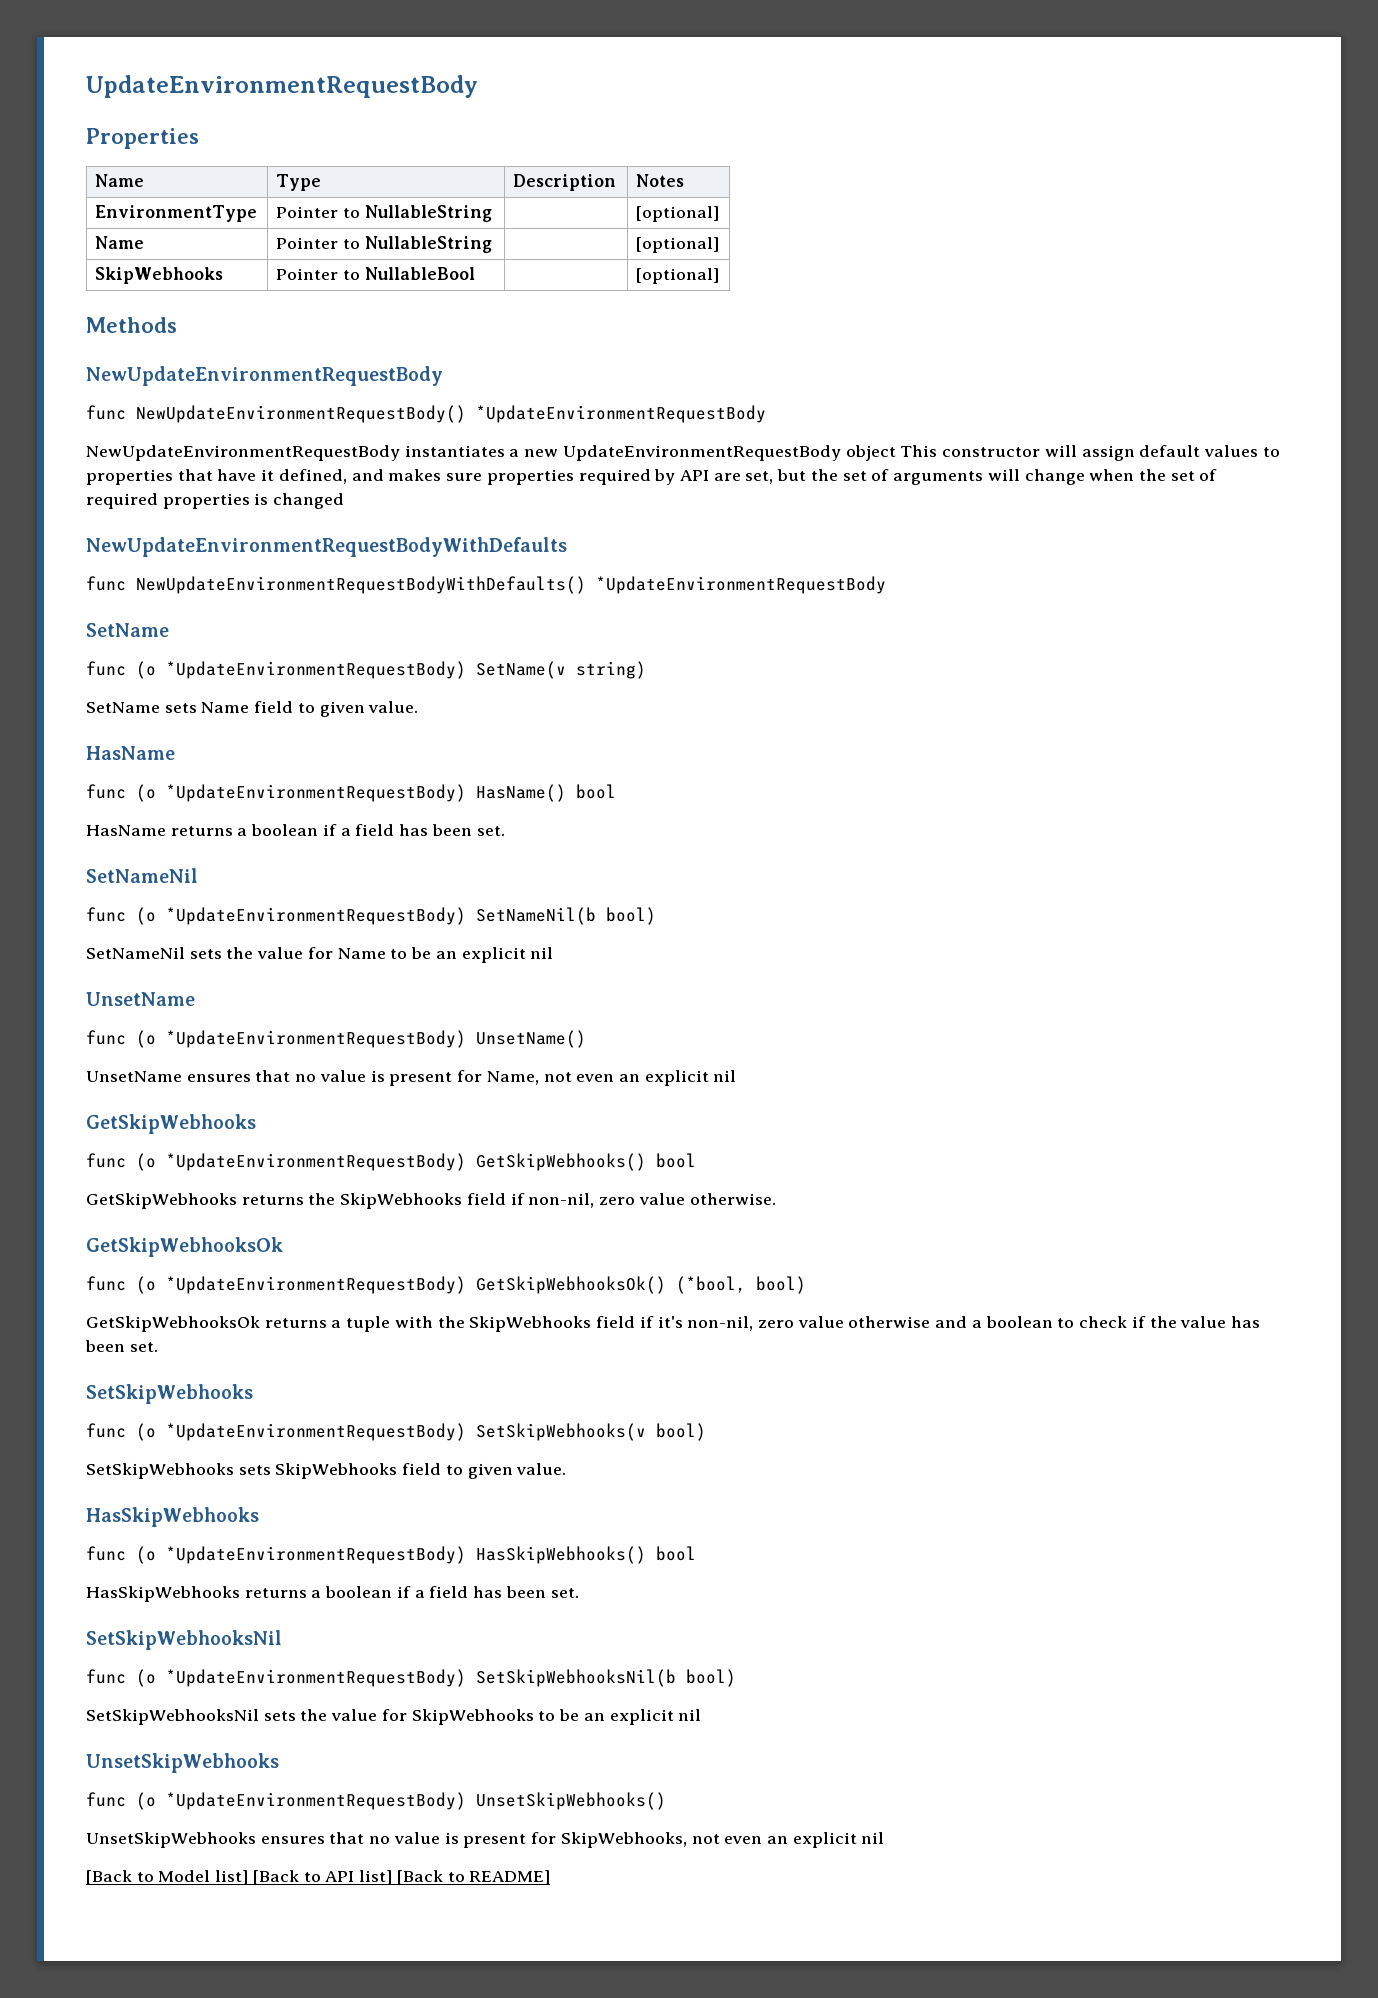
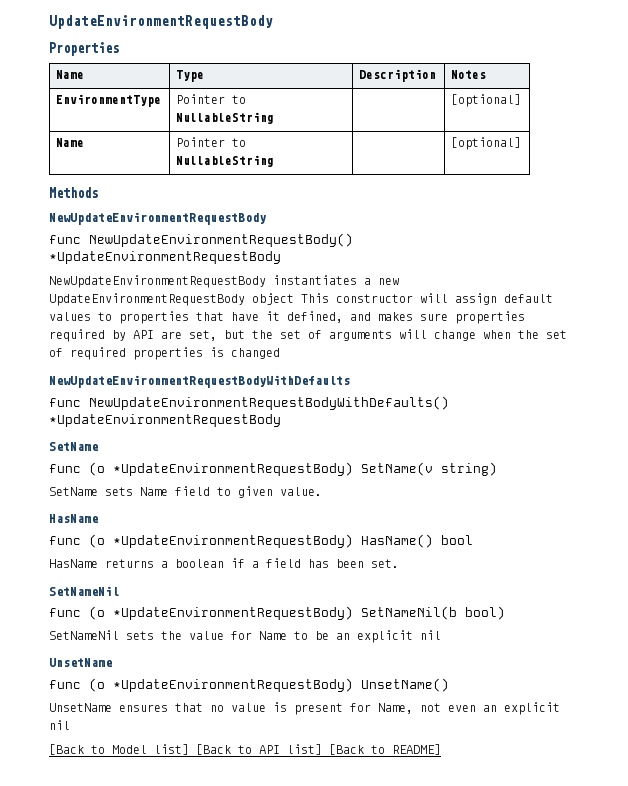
[95,267,224,284] [276,267,475,280] [636,268,720,284] // SkipWebhooks | Pointer to NullableBool | | [optional] -> (522, 143) none
[86,1114,256,1134] [86,1153,696,1171] [86,1193,776,1209] [86,1237,283,1257] [86,1276,806,1294] [86,1316,1260,1332] [85,1340,158,1352] [86,1384,253,1404] [86,1423,706,1441] [86,1463,567,1479] [86,1507,259,1527] [86,1546,696,1564] [86,1586,579,1602] [86,1630,282,1650] [86,1669,736,1687] [86,1709,702,1725] [86,1753,279,1773] [86,1792,666,1810] [86,1832,885,1848] // GetSkipWebhooks // func (o *UpdateEnvironmentRequestBody) GetSkipWebhooks() bool // GetSkipWebhooks returns the SkipWebhooks field if non-nil, zero value otherwise. // GetSkipWebhooksOk // func (o *UpdateEnvironmentRequestBody) GetSkipWebhooksOk() (*bool, bool) // GetSkipWebhooksOk returns a tuple with the SkipWebhooks field if it's non-nil, zero value otherwise and a boolean to check if the value has been set. // SetSkipWebhooks // func (o *UpdateEnvironmentRequestBody) SetSkipWebhooks(v bool) // SetSkipWebhooks sets SkipWebhooks field to given value. // HasSkipWebhooks // func (o *UpdateEnvironmentRequestBody) HasSkipWebhooks() bool // HasSkipWebhooks returns a boolean if a field has been set. // SetSkipWebhooksNil // func (o *UpdateEnvironmentRequestBody) SetSkipWebhooksNil(b bool) // SetSkipWebhooksNil sets the value for SkipWebhooks to be an explicit nil // UnsetSkipWebhooks // func (o *UpdateEnvironmentRequestBody) UnsetSkipWebhooks() // UnsetSkipWebhooks ensures that no value is present for SkipWebhooks, not even an explicit nil -> (70, 725) none

